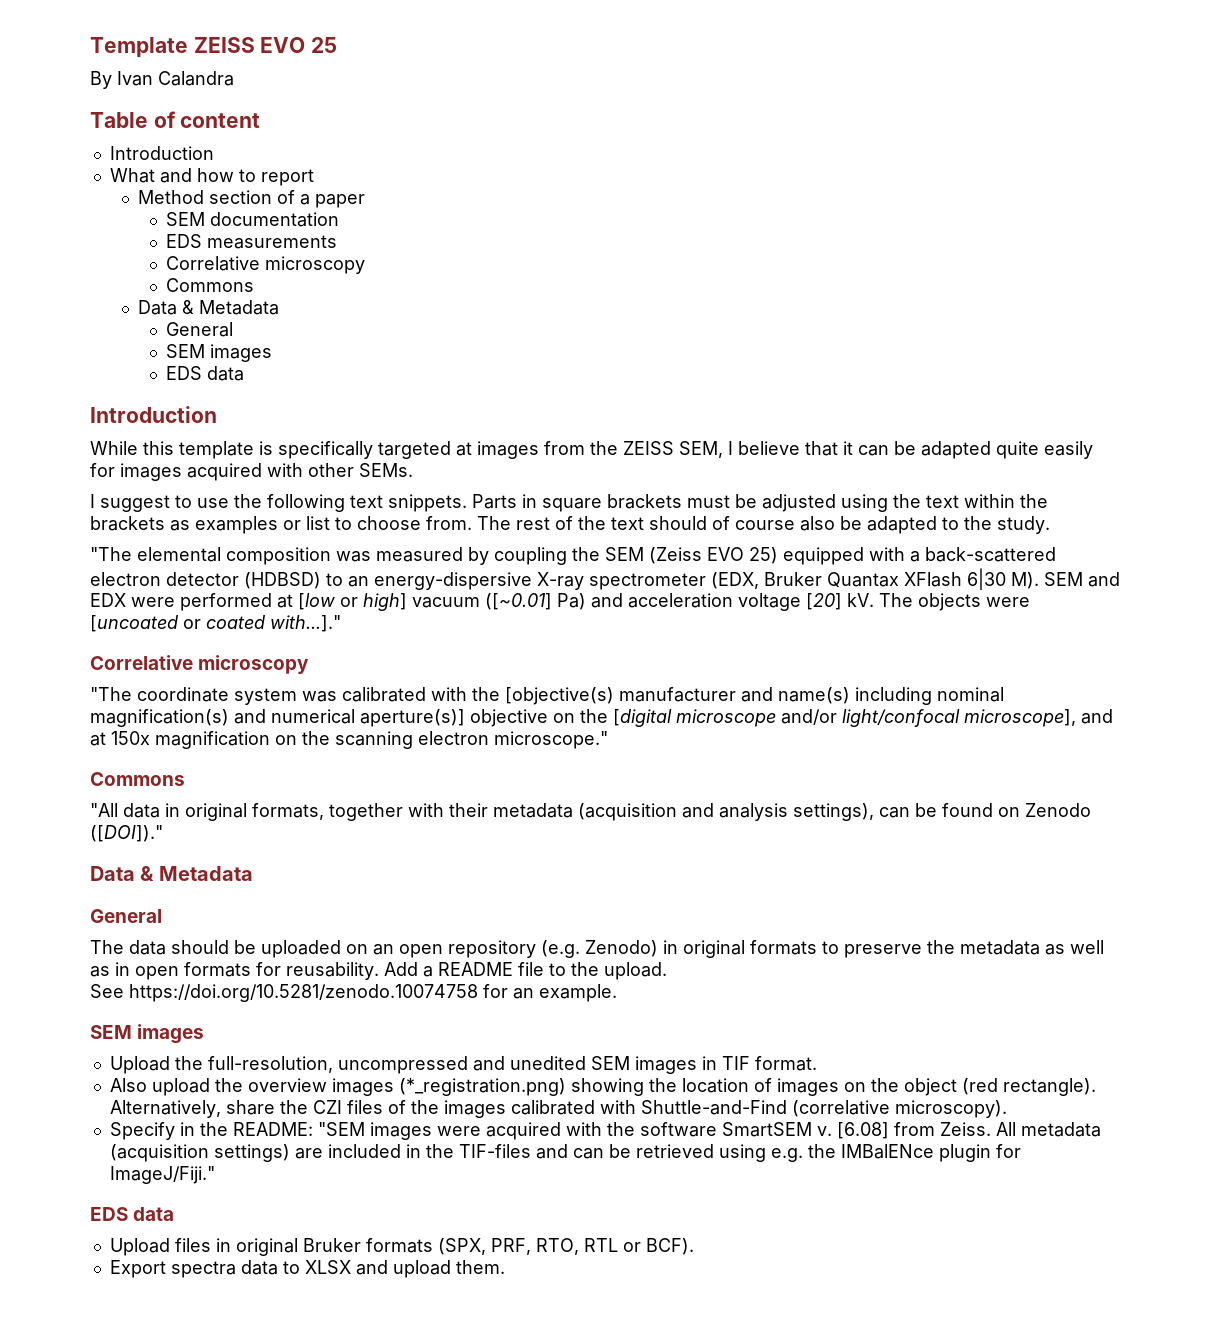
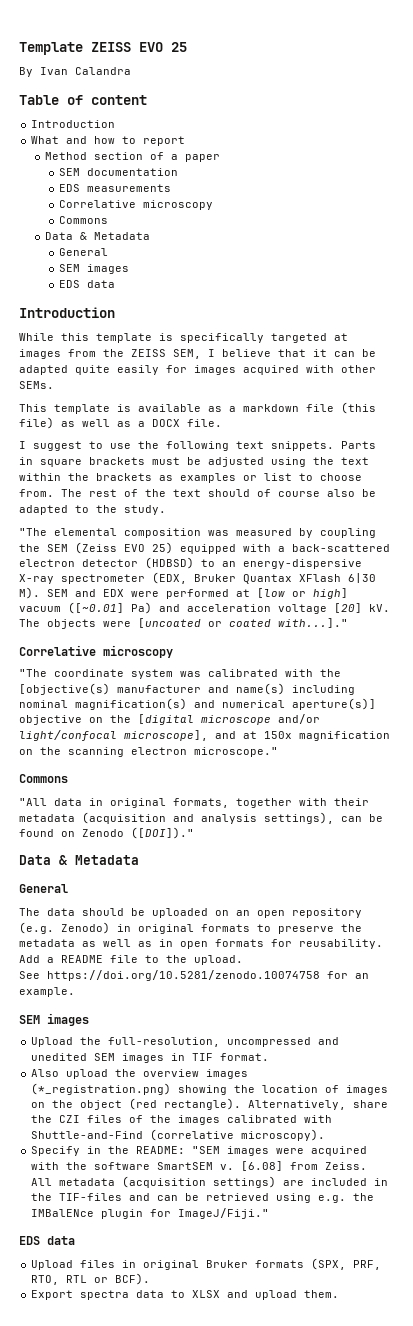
(413, 470) none -> [19,402,376,414] [19,417,222,429] // This template is available as a markdown file (this file) as well as a DOCX file.

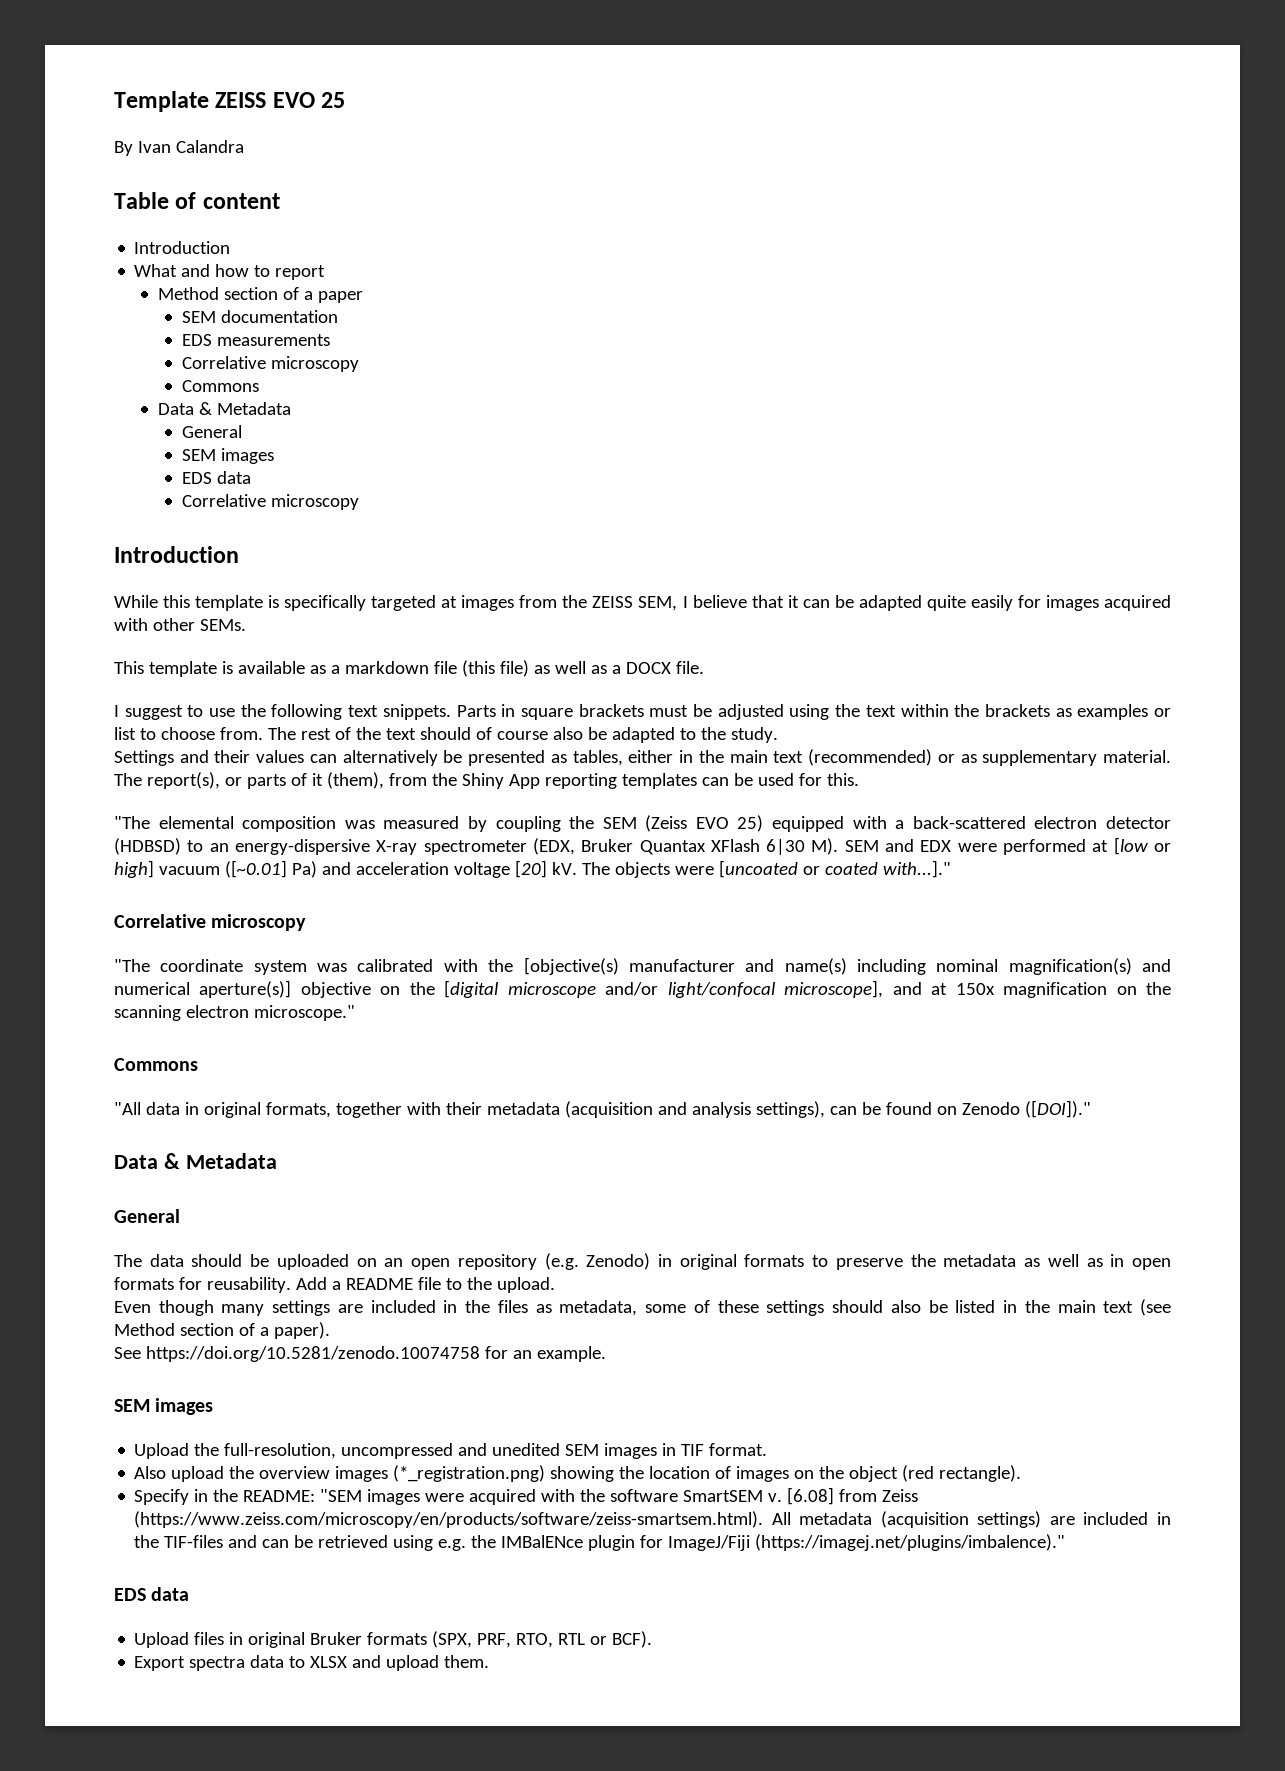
(115, 284) none -> [181,494,359,510] // Correlative microscopy
(166, 510) none -> [114,749,1171,766] [114,772,859,789] // Settings and their values can alternatively be presented as tables, either in the main text (recommended) or as supplementary material. The report(s), or parts of it (them), from the Shiny App reporting templates can be used for this.
(243, 960) none -> [114,1299,1172,1316] [114,1322,330,1339] // Even though many settings are included in the files as metadata, some of these settings should also be listed in the main text (see Method section of a paper).
[248,1100,389,1110] [31,1115,333,1125] [31,1129,326,1141] Alternatively, share the CZI files of the images calibrated with Shuttle-and-Find (correlative microscopy). -> (1022, 1473) none
[325,1162,368,1170] Zeiss. -> [882,1489,919,1502] [134,1511,764,1528] Zeiss (https://www.zeiss.com/microscopy/en/products/software/zeiss-smartsem.html).
[178,1208,270,1219] ImageJ/Fiji." -> [668,1534,1066,1551] ImageJ/Fiji (https://imagej.net/plugins/imbalence)."

